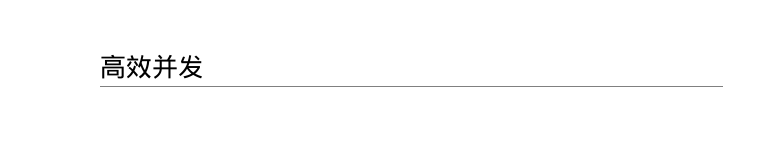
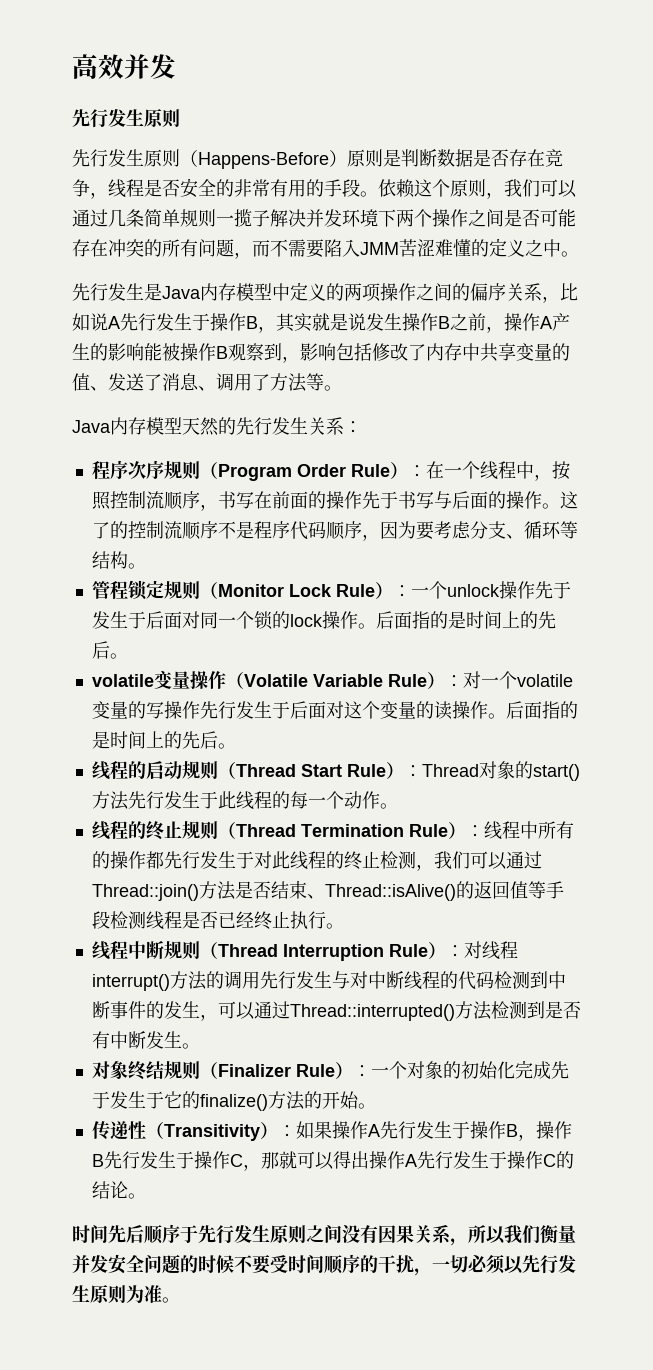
(204, 67) none -> [72,109,180,128] [72,149,563,169] [72,178,577,199] [72,209,576,227] [72,238,579,259] [72,282,578,303] [72,313,570,333] [72,343,570,363] [72,373,342,392] [72,417,362,436] [91,460,570,481] [91,491,578,511] [91,521,578,541] [91,551,146,569] [91,580,571,600] [91,611,556,630] [91,641,128,659] [91,670,573,689] [91,701,578,720] [91,731,236,749] [91,761,580,781] [91,791,398,810] [91,821,574,840] [91,851,542,871] [91,881,564,901] [91,911,344,930] [91,940,518,961] [91,971,566,991] [91,1001,581,1021] [91,1031,200,1049] [91,1060,569,1080] [91,1091,376,1111] [91,1121,572,1141] [91,1151,574,1171] [91,1181,146,1199] [72,1224,576,1246] [72,1254,576,1276] [72,1285,180,1304] // 先行发生原则 // 先行发生原则（Happens-Before）原则是判断数据是否存在竞争，线程是否安全的非常有用的手段。依赖这个原则，我们可以通过几条简单规则一揽子解决并发环境下两个操作之间是否可能存在冲突的所有问题，而不需要陷入JMM苦涩难懂的定义之中。 // 先行发生是Java内存模型中定义的两项操作之间的偏序关系，比如说A先行发生于操作B，其实就是说发生操作B之前，操作A产生的影响能被操作B观察到，影响包括修改了内存中共享变量的值、发送了消息、调用了方法等。 // Java内存模型天然的先行发生关系： // 程序次序规则（Program Order Rule）：在一个线程中，按照控制流顺序，书写在前面的操作先于书写与后面的操作。这了的控制流顺序不是程序代码顺序，因为要考虑分支、循环等结构。 // 管程锁定规则（Monitor Lock Rule）：一个unlock操作先于发生于后面对同一个锁的lock操作。后面指的是时间上的先后。 // volatile变量操作（Volatile Variable Rule）：对一个volatile变量的写操作先行发生于后面对这个变量的读操作。后面指的是时间上的先后。 // 线程的启动规则（Thread Start Rule）：Thread对象的start()方法先行发生于此线程的每一个动作。 // 线程的终止规则（Thread Termination Rule）：线程中所有的操作都先行发生于对此线程的终止检测，我们可以通过Thread::join()方法是否结束、Thread::isAlive()的返回值等手段检测线程是否已经终止执行。 // 线程中断规则（Thread Interruption Rule）：对线程interrupt()方法的调用先行发生与对中断线程的代码检测到中断事件的发生，可以通过Thread::interrupted()方法检测到是否有中断发生。 // 对象终结规则（Finalizer Rule）：一个对象的初始化完成先于发生于它的finalize()方法的开始。 // 传递性（Transitivity）：如果操作A先行发生于操作B，操作B先行发生于操作C，那就可以得出操作A先行发生于操作C的结论。 // 时间先后顺序于先行发生原则之间没有因果关系，所以我们衡量并发安全问题的时候不要受时间顺序的干扰，一切必须以先行发生原则为准。

